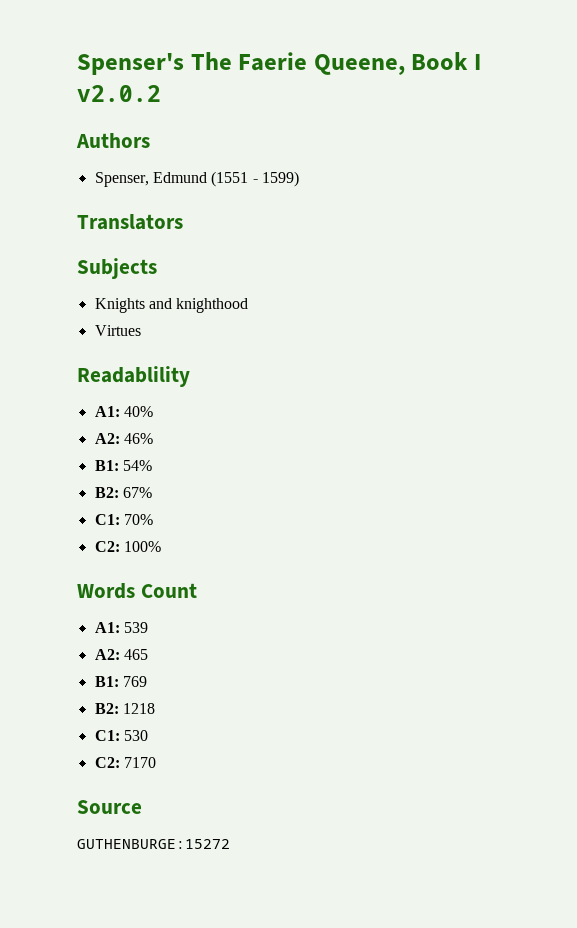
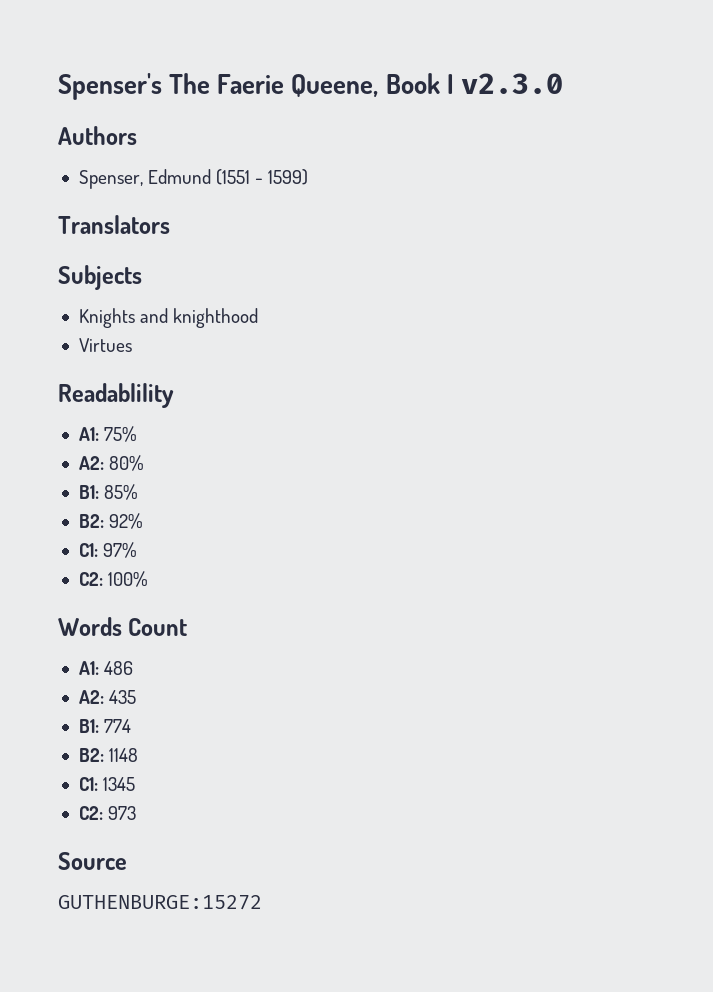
[77,85,161,102] v2.0.2 -> [460,73,563,94] v2.3.0
[123,406,153,417] [94,433,153,444] [94,460,152,471] [94,487,152,498] [94,514,153,525] 40% // A2: 46% // B1: 54% // B2: 67% // C1: 70% -> [104,426,138,442] [78,455,145,471] [78,484,139,500] [78,513,144,529] [78,542,138,558] 75% // A2: 80% // B1: 85% // B2: 92% // C1: 97%
[123,622,148,633] [94,649,148,660] [94,676,147,687] [94,703,155,714] [94,730,148,741] [94,757,156,768] 539 // A2: 465 // B1: 769 // B2: 1218 // C1: 530 // C2: 7170 -> [104,661,134,675] [78,690,137,704] [78,719,132,733] [78,748,139,762] [78,777,136,791] [78,806,137,820] 486 // A2: 435 // B1: 774 // B2: 1148 // C1: 1345 // C2: 973

